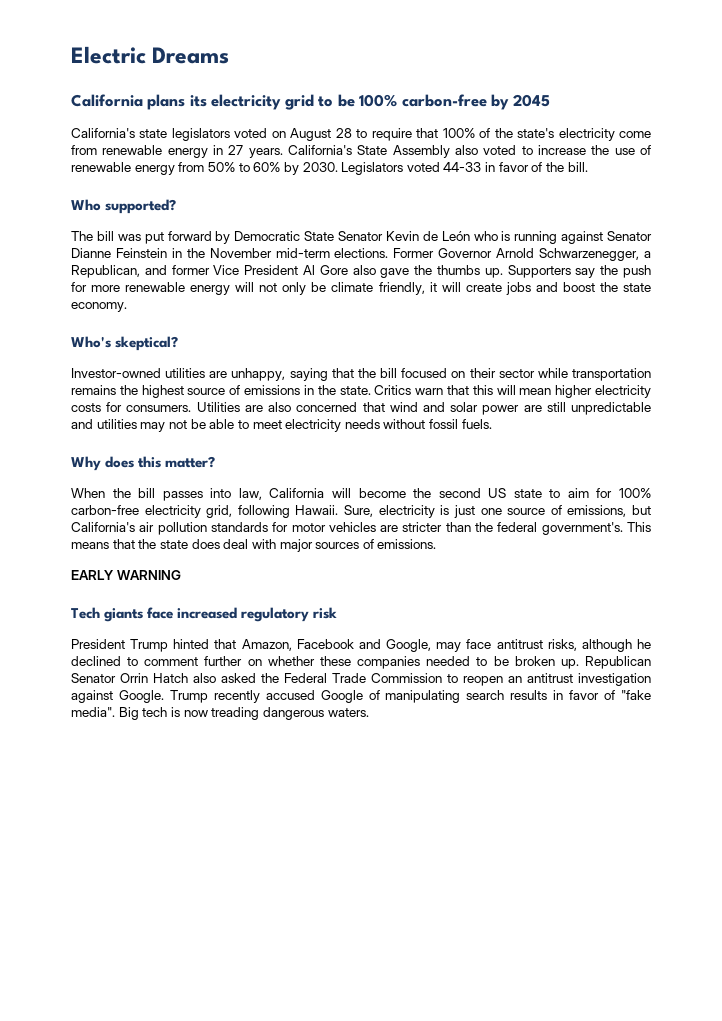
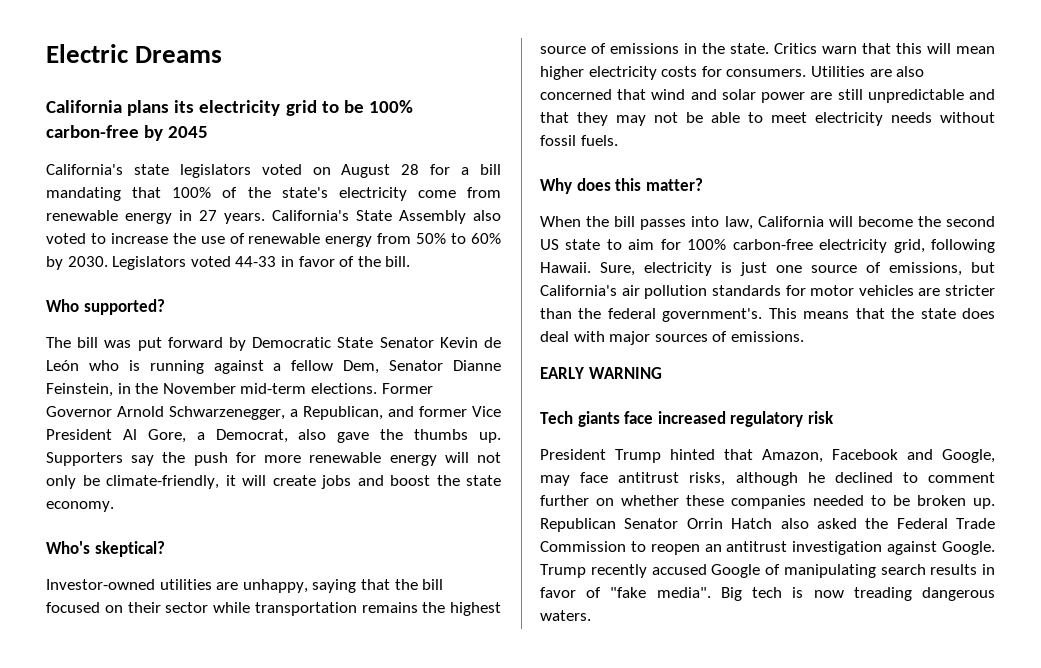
[356,128,412,141] to require -> [430,164,502,175] [46,187,121,201] for a bill mandating
(604, 237) none -> [273,360,380,374] a fellow Dem,
[115,248,167,258] Feinstein -> [46,383,113,397] Feinstein,
[319,265,348,275] Gore -> [147,429,288,443] Gore, a Democrat,
[331,282,425,295] climate friendly, -> [106,475,219,489] climate-friendly,
[96,419,137,429] utilities -> [540,112,608,126] that they

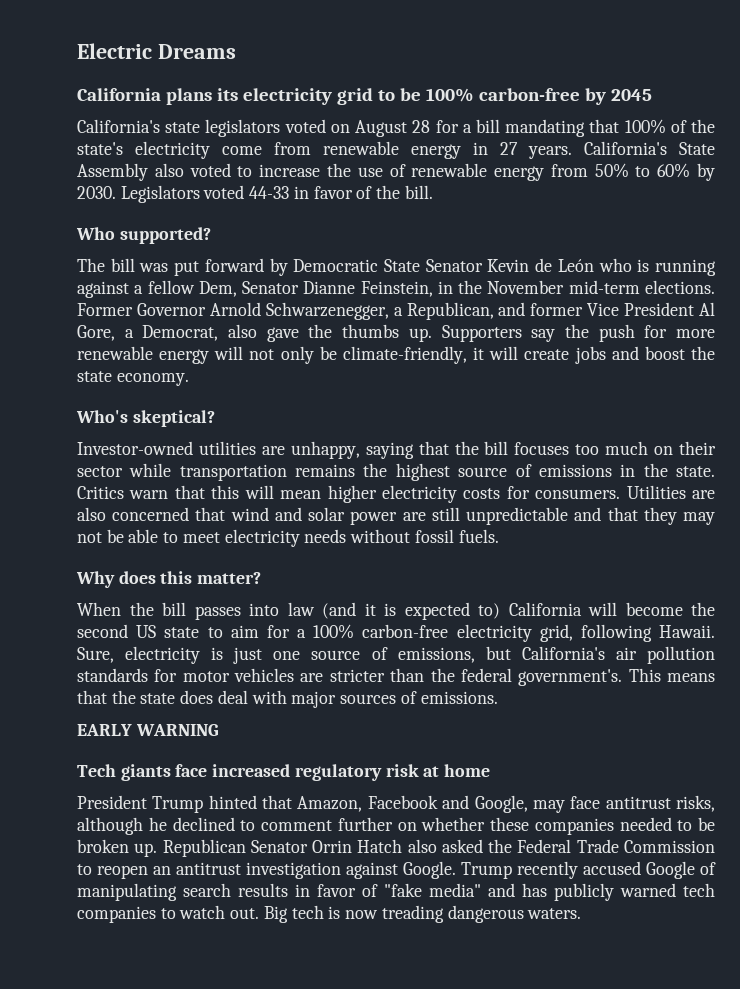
[46,602,100,613] focused -> [514,441,649,455] focuses too much
[724,216,753,230] law, -> [287,602,500,620] law (and it is expected to)
(681, 244) none -> [296,629,306,638] a
(834, 417) none -> [423,764,491,777] at home
[656,587,711,598] media". -> [429,883,715,901] [77,905,260,923] media" and has publicly warned tech companies to watch out.

